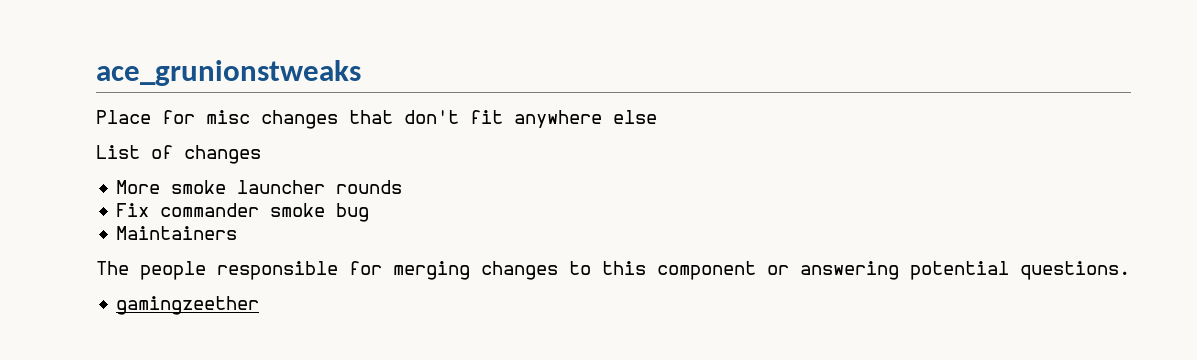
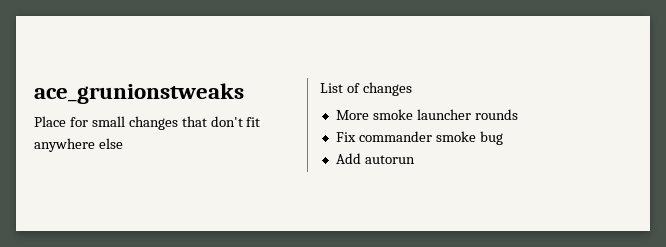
[206,110,250,124] misc -> [91,116,125,127] small
[116,226,238,240] [96,261,1130,280] [116,296,260,315] Maintainers // The people responsible for merging changes to this component or answering potential questions. // gamingzeether -> [335,153,415,164] Add autorun

